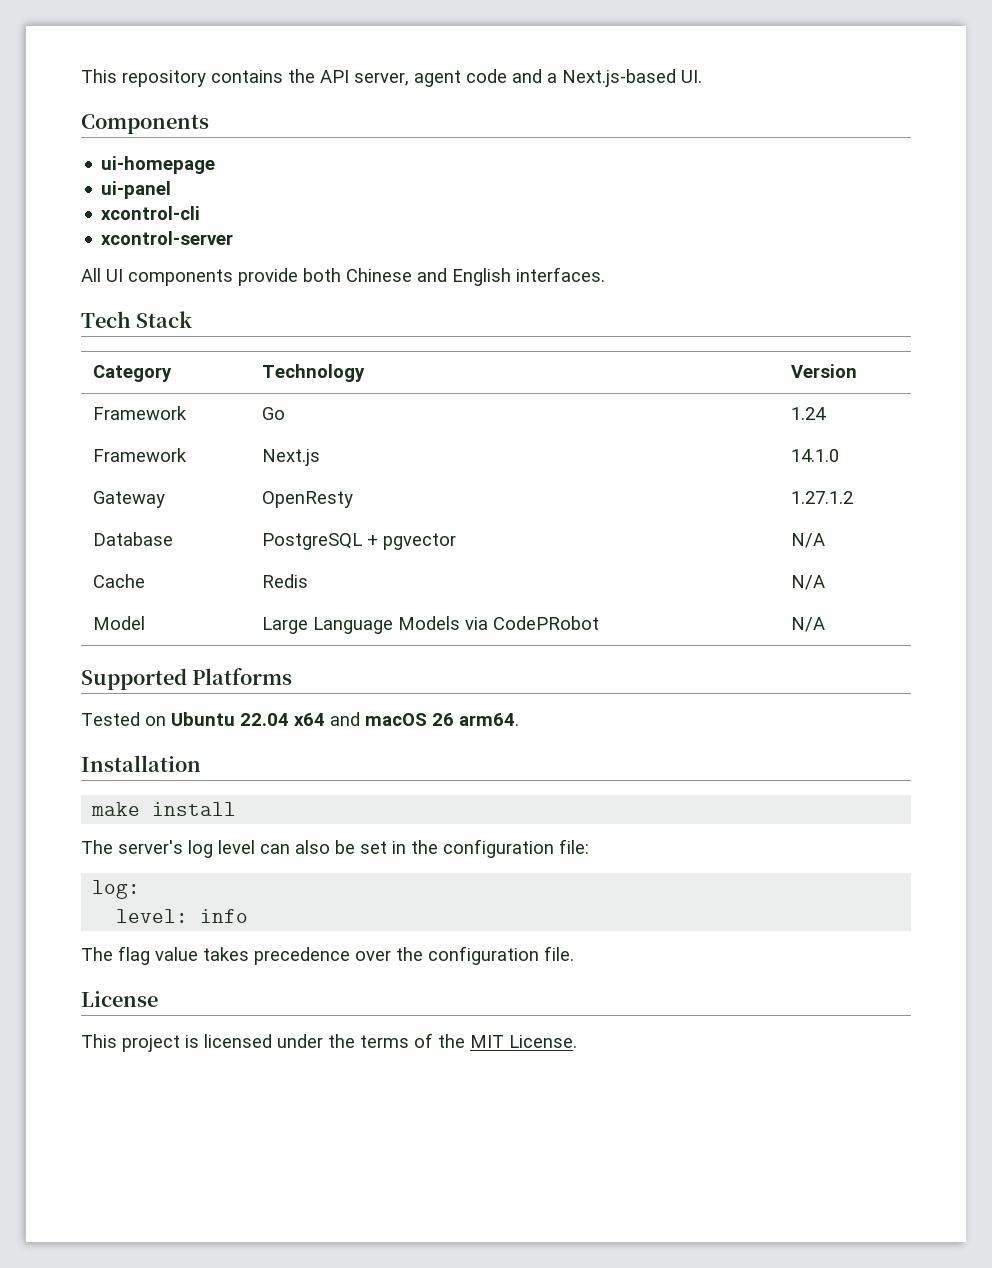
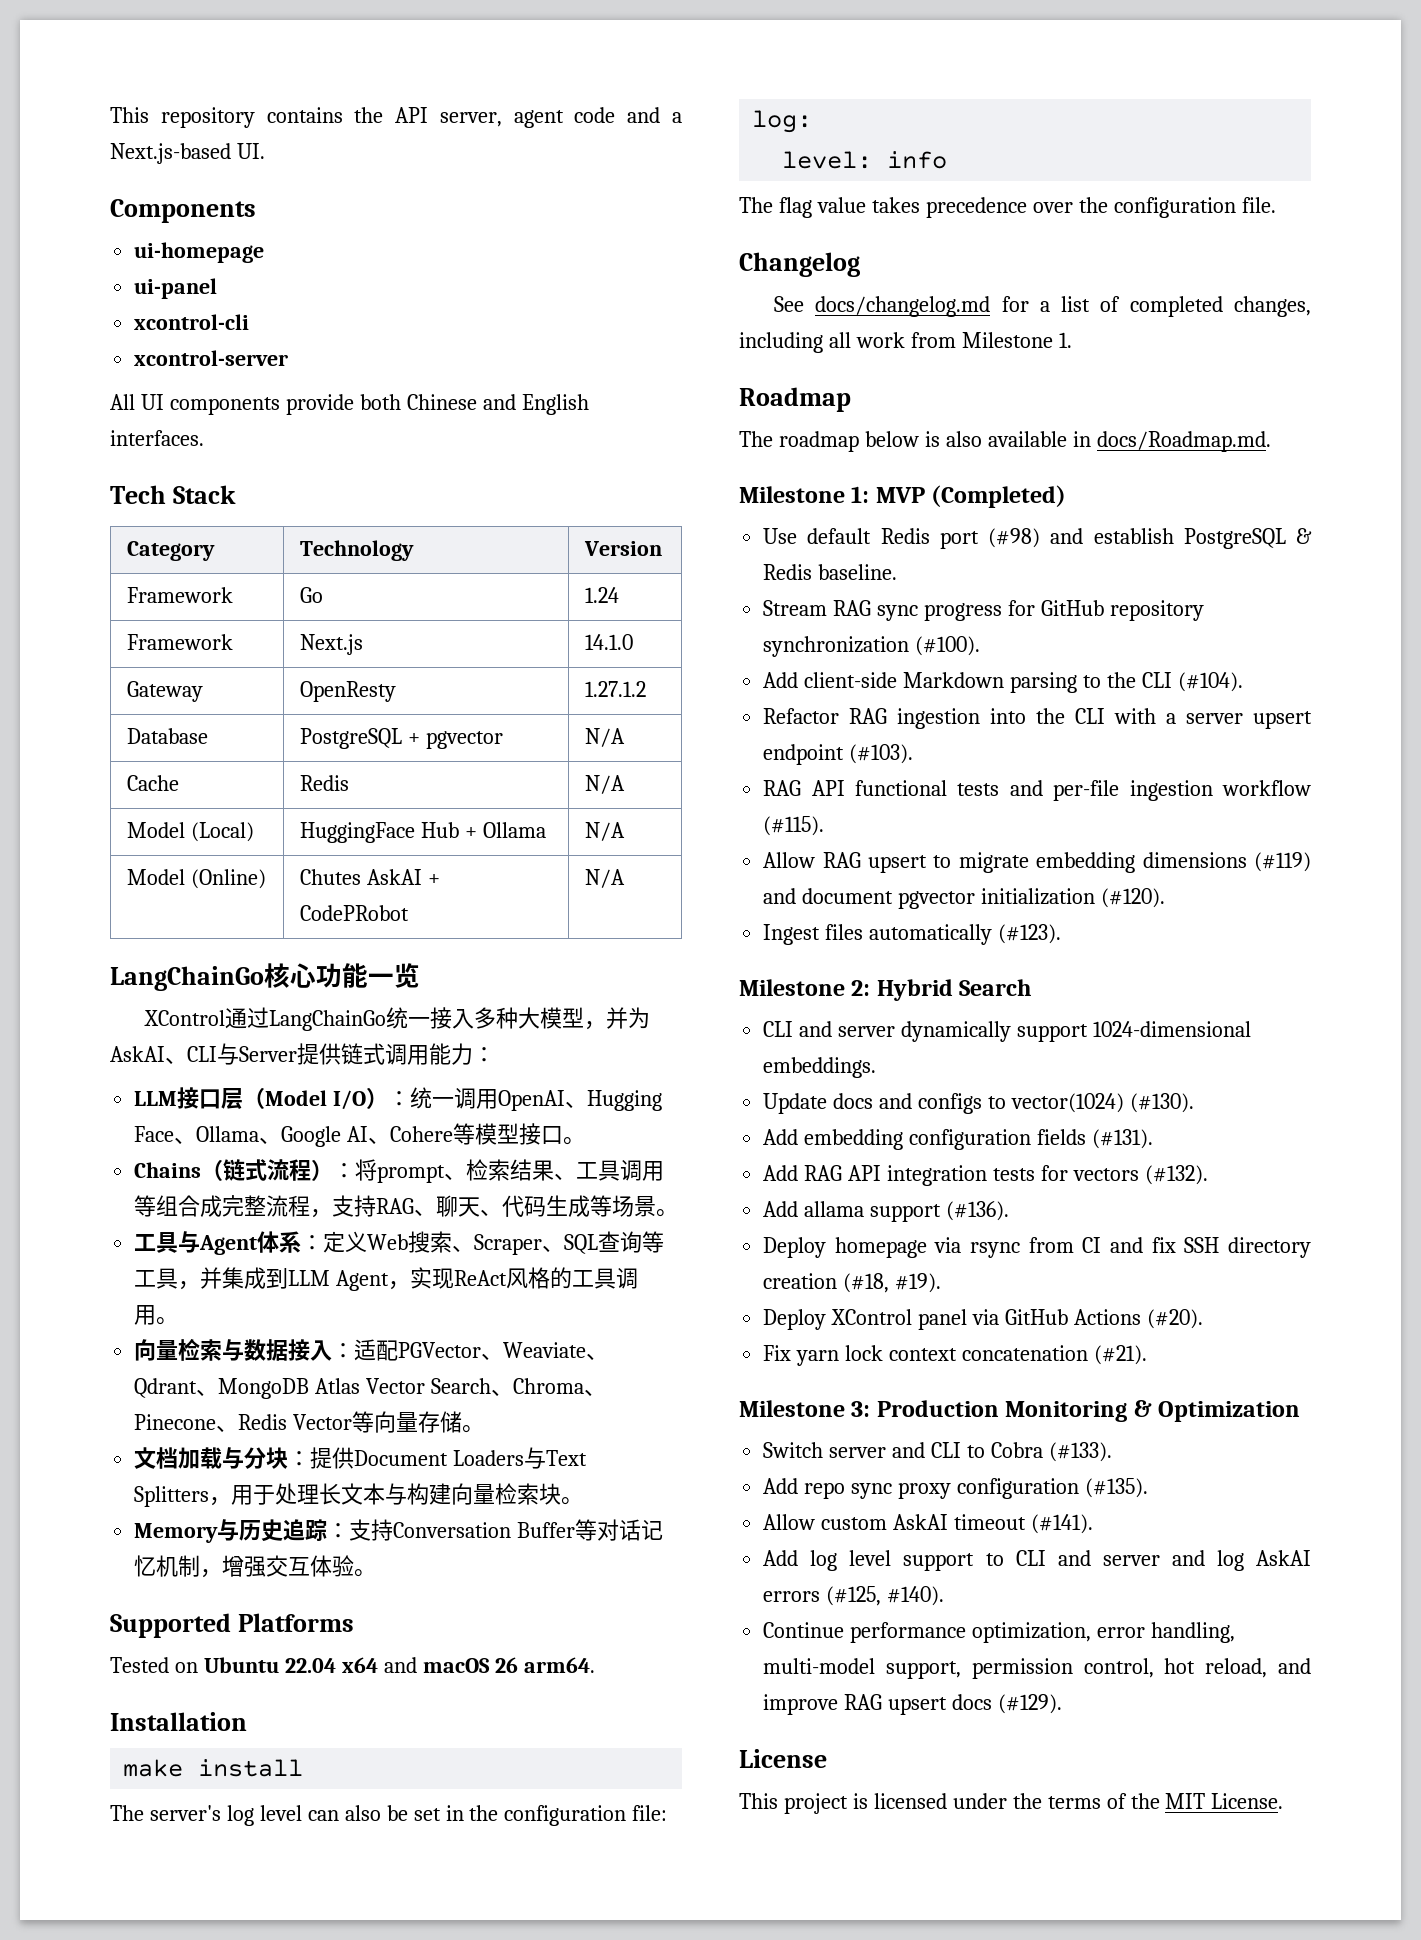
[261,616,599,634] [790,617,825,632] | Large Language Models via CodePRobot | N/A -> [191,822,255,842] [300,822,546,843] [585,822,626,841] [127,869,267,889] [300,869,440,885] [300,905,410,921] [585,869,626,888] [110,963,420,991] [144,1007,651,1031] [110,1043,495,1065] [134,1087,663,1111] [134,1123,586,1147] [134,1159,665,1183] [134,1195,679,1218] [134,1231,665,1255] [134,1267,639,1291] [134,1305,179,1325] [134,1338,609,1361] [134,1378,607,1399] [134,1411,485,1433] [134,1447,588,1469] [134,1483,584,1507] [134,1519,664,1543] [134,1555,377,1578] (Local) | HuggingFace Hub + Ollama | N/A // Model (Online) | Chutes AskAI + CodePRobot | N/A // LangChainGo核心功能一览 // XControl通过LangChainGo统一接入多种大模型，并为AskAI、CLI与Server提供链式调用能力： // LLM接口层（Model I/O）：统一调用OpenAI、Hugging Face、Ollama、Google AI、Cohere等模型接口。 // Chains（链式流程）：将prompt、检索结果、工具调用等组合成完整流程，支持RAG、聊天、代码生成等场景。 // 工具与Agent体系：定义Web搜索、Scraper、SQL查询等工具，并集成到LLM Agent，实现ReAct风格的工具调用。 // 向量检索与数据接入：适配PGVector、Weaviate、Qdrant、MongoDB Atlas Vector Search、Chroma、Pinecone、Redis Vector等向量存储。 // 文档加载与分块：提供Document Loaders与Text Splitters，用于处理长文本与构建向量检索块。 // Memory与历史追踪：支持Conversation Buffer等对话记忆机制，增强交互体验。
(574, 953) none -> [739,252,860,277] [774,296,1311,317] [739,332,1072,353] [739,387,851,412] [739,431,1271,452] [739,485,1067,508] [763,528,1312,549] [763,564,898,580] [763,600,1204,621] [763,636,981,657] [763,672,1243,693] [763,708,1312,729] [763,744,914,765] [763,780,1311,801] [763,816,825,836] [763,852,1311,873] [763,888,1165,909] [763,924,1062,945] [739,979,1032,1001] [763,1021,1251,1042] [763,1057,877,1078] [763,1093,1194,1114] [763,1129,1153,1150] [763,1165,1208,1186] [763,1201,1010,1222] [763,1237,1311,1258] [763,1273,942,1293] [763,1309,1203,1330] [763,1345,1147,1366] [739,1400,1301,1422] [763,1442,1112,1462] [763,1478,1148,1499] [763,1514,1093,1534] [763,1550,1311,1571] [763,1586,945,1606] [763,1622,1235,1643] [763,1658,1311,1679] [763,1694,1062,1715] // Changelog // See docs/changelog.md for a list of completed changes, including all work from Milestone 1. // Roadmap // The roadmap below is also available in docs/Roadmap.md. // Milestone 1: MVP (Completed) // Use default Redis port (#98) and establish PostgreSQL & Redis baseline. // Stream RAG sync progress for GitHub repository synchronization (#100). // Add client-side Markdown parsing to the CLI (#104). // Refactor RAG ingestion into the CLI with a server upsert endpoint (#103). // RAG API functional tests and per-file ingestion workflow (#115). // Allow RAG upsert to migrate embedding dimensions (#119) and document pgvector initialization (#120). // Ingest files automatically (#123). // Milestone 2: Hybrid Search // CLI and server dynamically support 1024-dimensional embeddings. // Update docs and configs to vector(1024) (#130). // Add embedding configuration fields (#131). // Add RAG API integration tests for vectors (#132). // Add allama support (#136). // Deploy homepage via rsync from CI and fix SSH directory creation (#18, #19). // Deploy XControl panel via GitHub Actions (#20). // Fix yarn lock context concatenation (#21). // Milestone 3: Production Monitoring & Optimization // Switch server and CLI to Cobra (#133). // Add repo sync proxy configuration (#135). // Allow custom AskAI timeout (#141). // Add log level support to CLI and server and log AskAI errors (#125, #140). // Continue performance optimization, error handling, multi-model support, permission control, hot reload, and improve RAG upsert docs (#129).

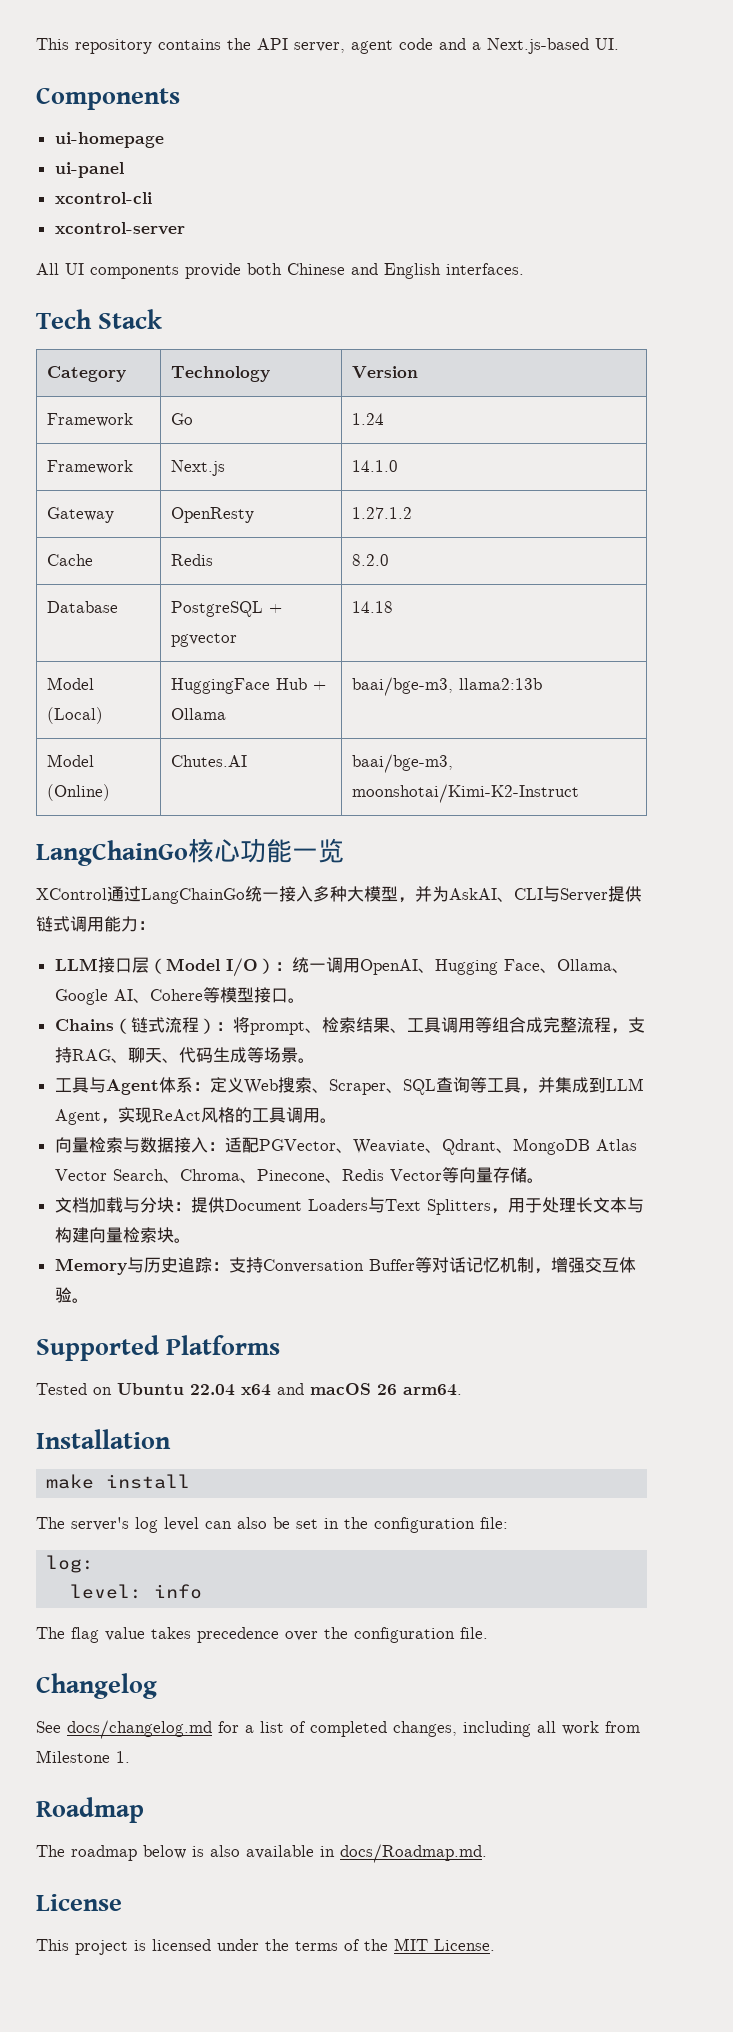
(647, 689) none -> [46,554,93,566] [170,554,213,566] [351,554,389,566] // Cache | Redis | 8.2.0
[585,728,626,747] [127,775,180,791] [300,775,350,791] [585,775,626,794] N/A // Cache | Redis | N/A -> [351,601,393,613] 14.18
[585,822,626,841] N/A -> [351,677,542,696] baai/bge-m3, llama2:13b
[300,869,440,885] [300,905,410,921] [585,869,626,888] Chutes AskAI + CodePRobot | N/A -> [170,755,247,767] [351,754,453,773] [351,784,579,803] Chutes.AI | baai/bge-m3, moonshotai/Kimi-K2-Instruct
[739,485,1067,508] [763,528,1312,549] [763,564,898,580] [763,600,1204,621] [763,636,981,657] [763,672,1243,693] [763,708,1312,729] [763,744,914,765] [763,780,1311,801] [763,816,825,836] [763,852,1311,873] [763,888,1165,909] [763,924,1062,945] [739,979,1032,1001] [763,1021,1251,1042] [763,1057,877,1078] [763,1093,1194,1114] [763,1129,1153,1150] [763,1165,1208,1186] [763,1201,1010,1222] [763,1237,1311,1258] [763,1273,942,1293] [763,1309,1203,1330] [763,1345,1147,1366] [739,1400,1301,1422] [763,1442,1112,1462] [763,1478,1148,1499] [763,1514,1093,1534] [763,1550,1311,1571] [763,1586,945,1606] [763,1622,1235,1643] [763,1658,1311,1679] [763,1694,1062,1715] // Milestone 1: MVP (Completed) // Use default Redis port (#98) and establish PostgreSQL & Redis baseline. // Stream RAG sync progress for GitHub repository synchronization (#100). // Add client-side Markdown parsing to the CLI (#104). // Refactor RAG ingestion into the CLI with a server upsert endpoint (#103). // RAG API functional tests and per-file ingestion workflow (#115). // Allow RAG upsert to migrate embedding dimensions (#119) and document pgvector initialization (#120). // Ingest files automatically (#123). // Milestone 2: Hybrid Search // CLI and server dynamically support 1024-dimensional embeddings. // Update docs and configs to vector(1024) (#130). // Add embedding configuration fields (#131). // Add RAG API integration tests for vectors (#132). // Add allama support (#136). // Deploy homepage via rsync from CI and fix SSH directory creation (#18, #19). // Deploy XControl panel via GitHub Actions (#20). // Fix yarn lock context concatenation (#21). // Milestone 3: Production Monitoring & Optimization // Switch server and CLI to Cobra (#133). // Add repo sync proxy configuration (#135). // Allow custom AskAI timeout (#141). // Add log level support to CLI and server and log AskAI errors (#125, #140). // Continue performance optimization, error handling, multi-model support, permission control, hot reload, and improve RAG upsert docs (#129). -> (487, 1853) none

